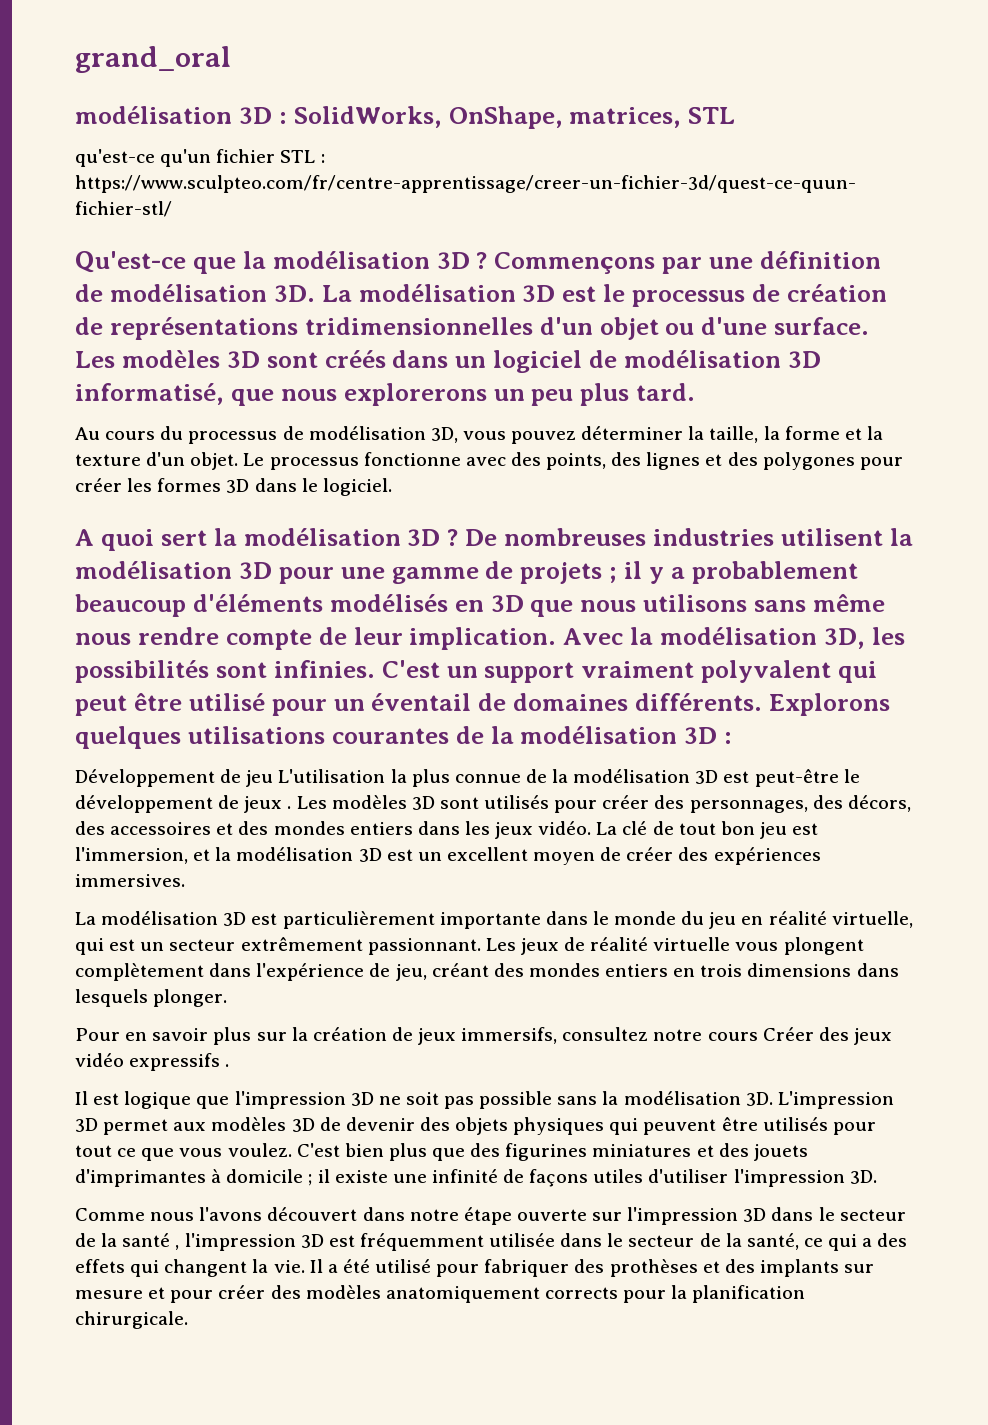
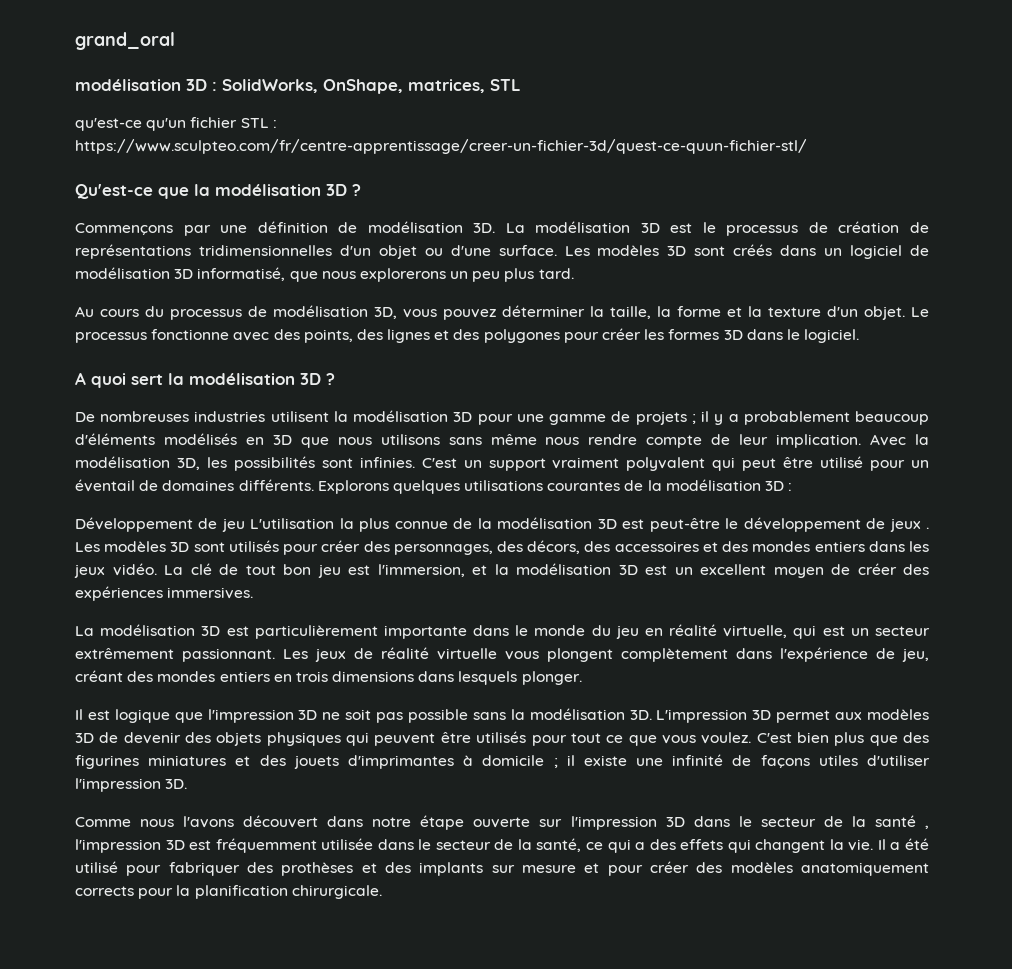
(488, 260) none -> (361, 190) //
(459, 537) none -> (335, 379) //
[75,1027,892,1045] [75,1053,230,1071] // Pour en savoir plus sur la création de jeux immersifs, consultez notre cours Créer des jeux vidéo expressifs . -> (582, 678) none

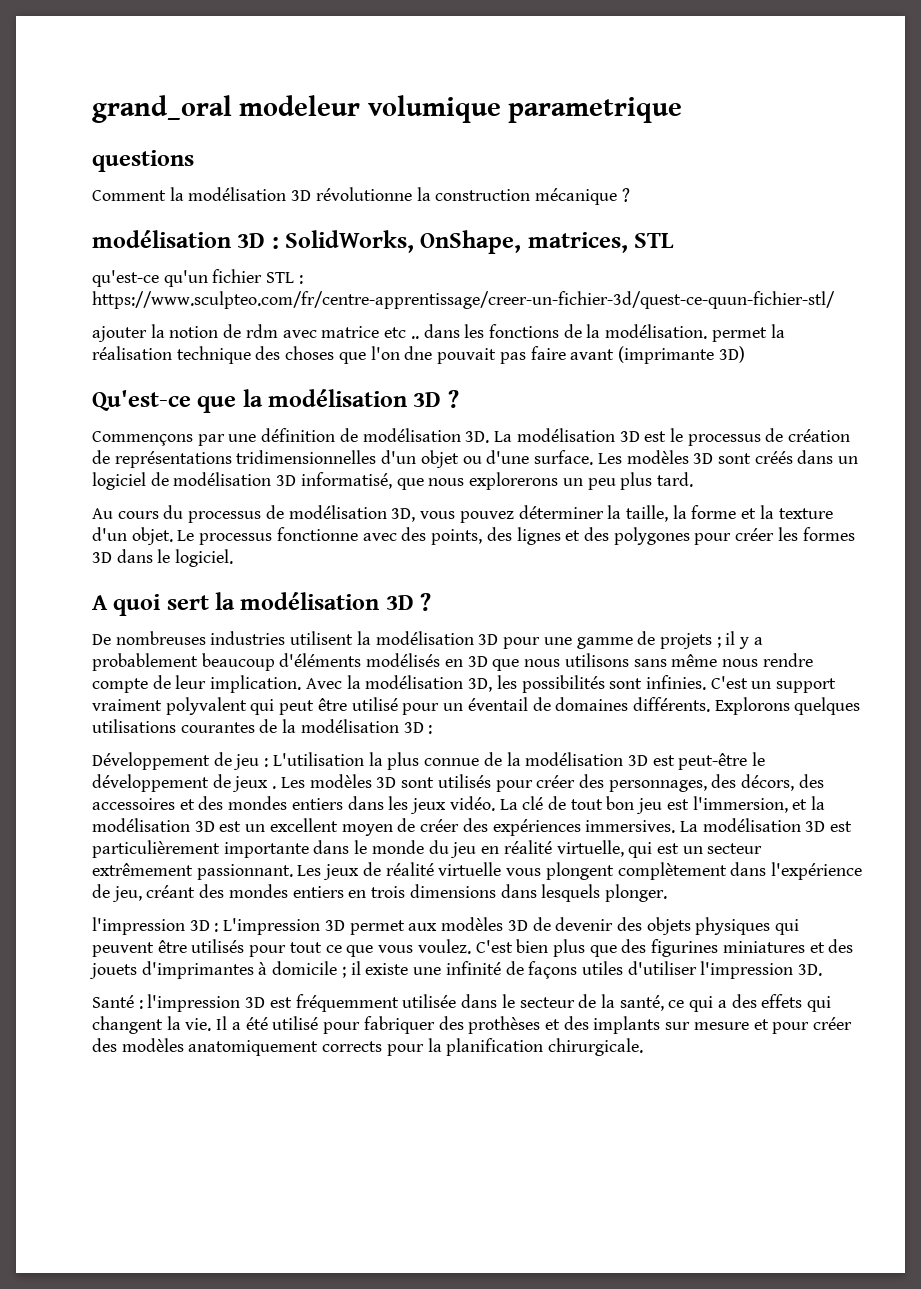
(175, 41) none -> [239,95,683,123] [92,150,194,172] [92,187,630,205] modeleur volumique parametrique // questions // Comment la modélisation 3D révolutionne la construction mécanique ?
(807, 146) none -> [92,324,785,342] [92,346,745,364] // ajouter la notion de rdm avec matrice etc .. dans les fonctions de la modélisation. permet la réalisation technique des choses que l'on dne pouvait pas faire avant (imprimante 3D)
(245, 525) none -> [264,758,269,767] :
(254, 593) // -> (676, 826) none
[75,708,652,723] Il est logique que l'impression 3D ne soit pas possible sans la modélisation 3D. -> [92,917,219,935] l'impression 3D :
[75,815,929,830] Comme nous l'avons découvert dans notre étape ouverte sur l'impression 3D dans le secteur de la santé , -> [92,995,143,1009] Santé :

